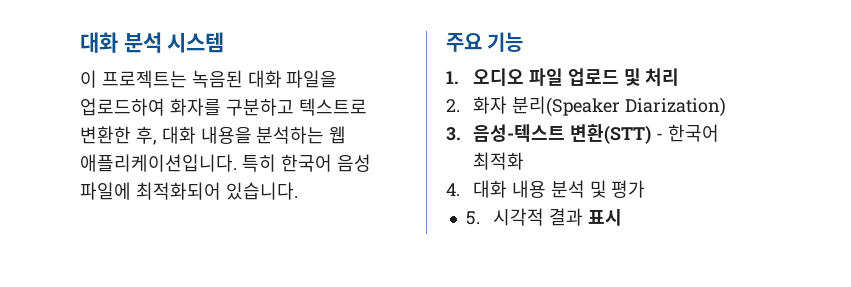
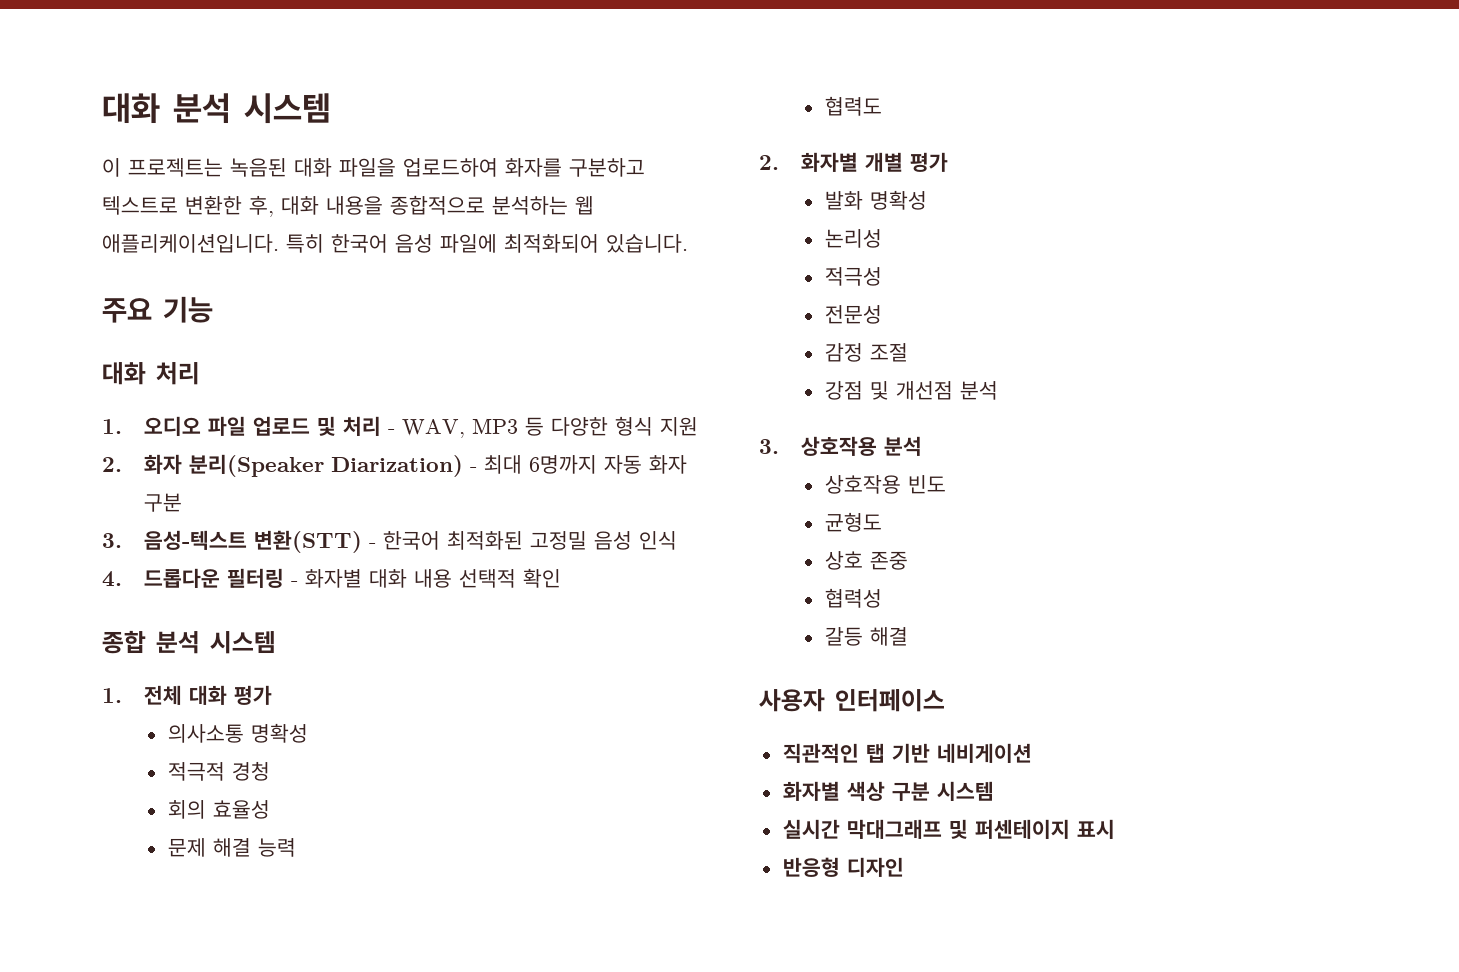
(252, 135) none -> [390,195,485,215] 종합적으로
(524, 42) none -> [102,362,200,385] // 대화 처리
[446,96,726,117] // 2. 화자 분리(Speaker Diarization) -> [388,416,699,438] [102,454,688,477] [144,493,183,512] - WAV, MP3 등 다양한 형식 지원 // 2. 화자 분리(Speaker Diarization) - 최대 6명까지 자동 화자 구분
[473,152,525,170] [446,180,646,198] [465,208,583,226] 최적화 // 4. 대화 내용 분석 및 평가 // 5. 시각적 결과 -> [447,531,678,550] [102,568,562,588] [102,630,276,654] [102,685,273,705] [167,723,308,743] [167,761,270,781] [167,800,270,819] [167,838,296,857] [824,96,882,116] [759,152,949,172] [824,190,927,210] [824,229,882,248] [824,267,882,286] [824,305,882,324] [824,343,908,362] [824,381,998,400] [759,436,923,456] [824,475,946,494] [824,512,882,532] [824,551,908,570] [824,588,882,608] [824,627,908,646] [759,689,945,712] [782,743,1032,763] [782,781,994,801] [782,819,1070,839] 최적화된 고정밀 음성 인식 // 4. 드롭다운 필터링 - 화자별 대화 내용 선택적 확인 // 종합 분석 시스템 // 1. 전체 대화 평가 // 의사소통 명확성 // 적극적 경청 // 회의 효율성 // 문제 해결 능력 // 협력도 // 2. 화자별 개별 평가 // 발화 명확성 // 논리성 // 적극성 // 전문성 // 감정 조절 // 강점 및 개선점 분석 // 3. 상호작용 분석 // 상호작용 빈도 // 균형도 // 상호 존중 // 협력성 // 갈등 해결 // 사용자 인터페이스 // 직관적인 탭 기반 네비게이션 // 화자별 색상 구분 시스템 // 실시간 막대그래프 및 퍼센테이지
(622, 217) none -> [782,857,904,877] // 반응형 디자인

